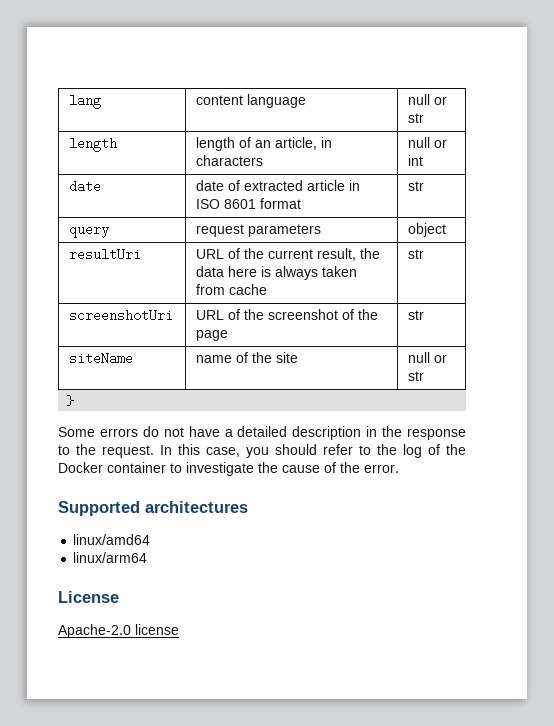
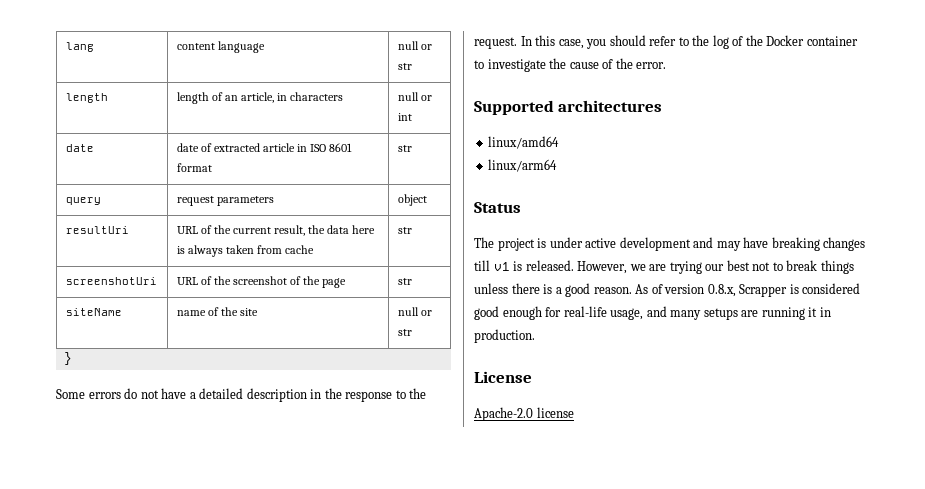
(148, 557) none -> [474,202,521,213] [474,237,866,251] [474,260,854,274] [474,283,861,297] [474,306,831,320] [474,329,535,343] // Status // The project is under active development and may have breaking changes till v1 is released. However, we are trying our best not to break things unless there is a good reason. As of version 0.8.x, Scrapper is considered good enough for real-life usage, and many setups are running it in production.

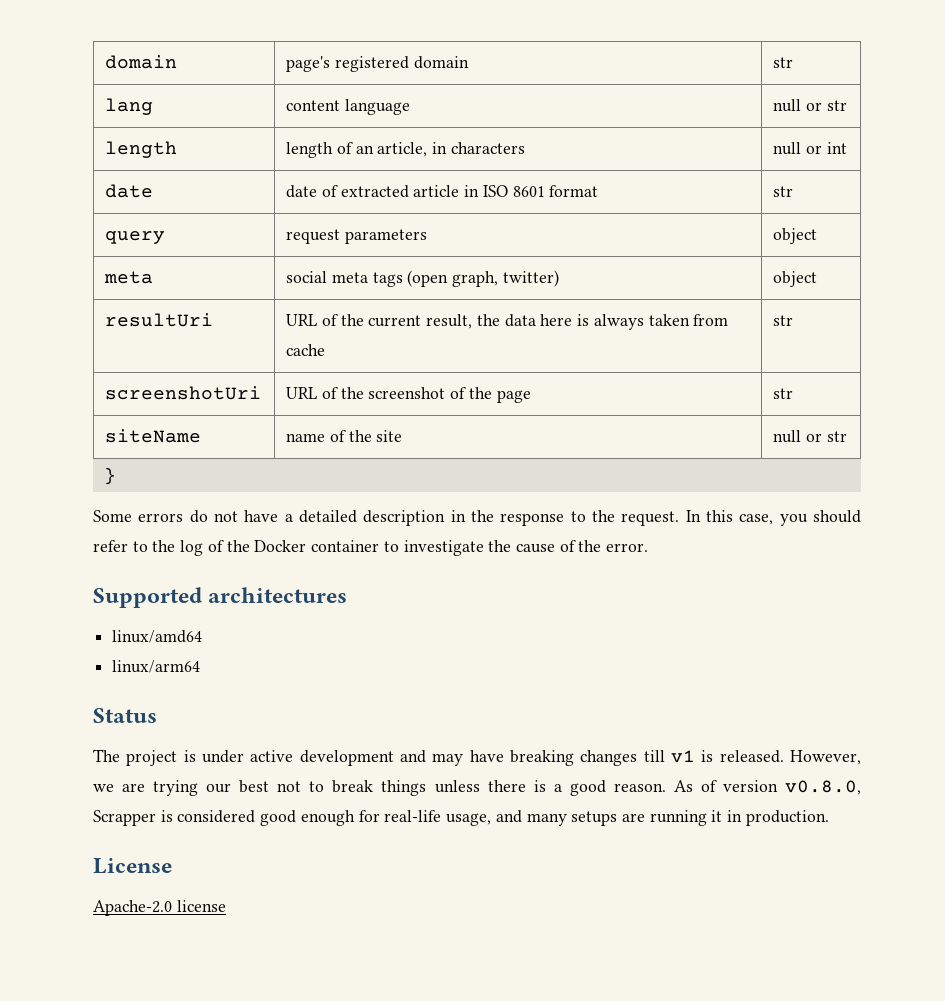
(65, 47) none -> [105,55,178,69] [286,56,469,72] [773,57,794,68] domain | page's registered domain | str //
(427, 200) none -> [104,271,154,284] [286,270,559,287] [773,271,818,287] // meta | social meta tags (open graph, twitter) | object
[707,284,736,297] 0.8.x, -> [784,780,861,795] v0.8.0,

